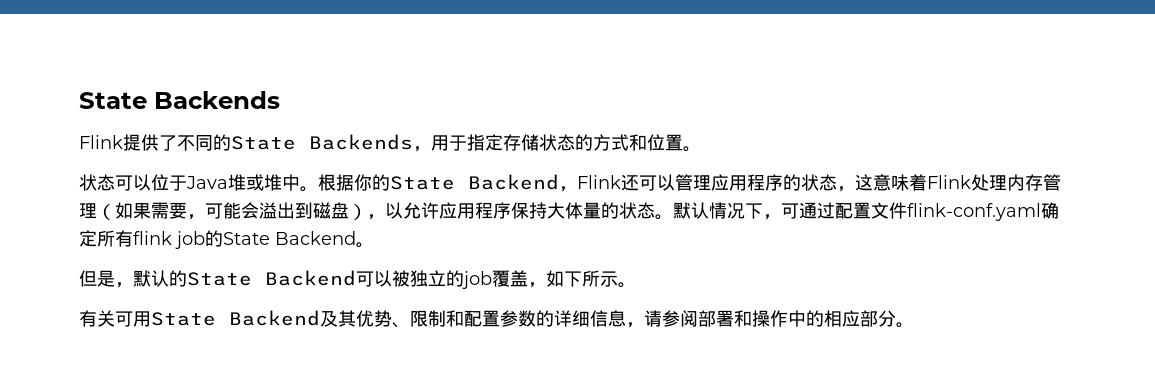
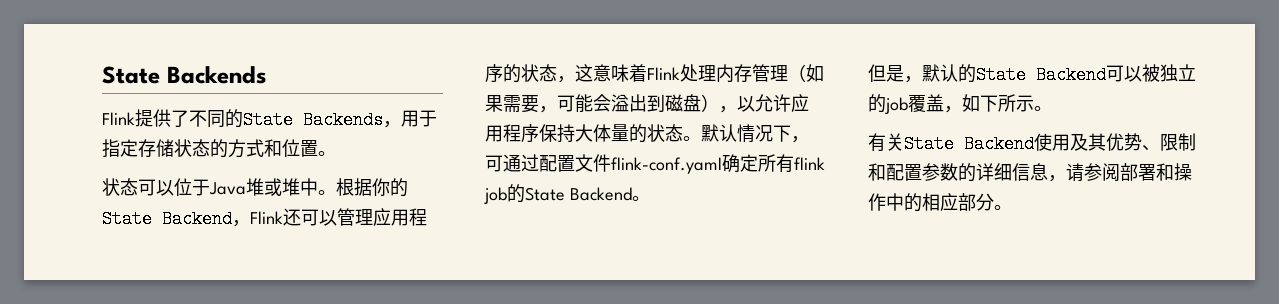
[115,310,320,327] 可用State Backend -> [904,133,1070,153] State Backend使用

